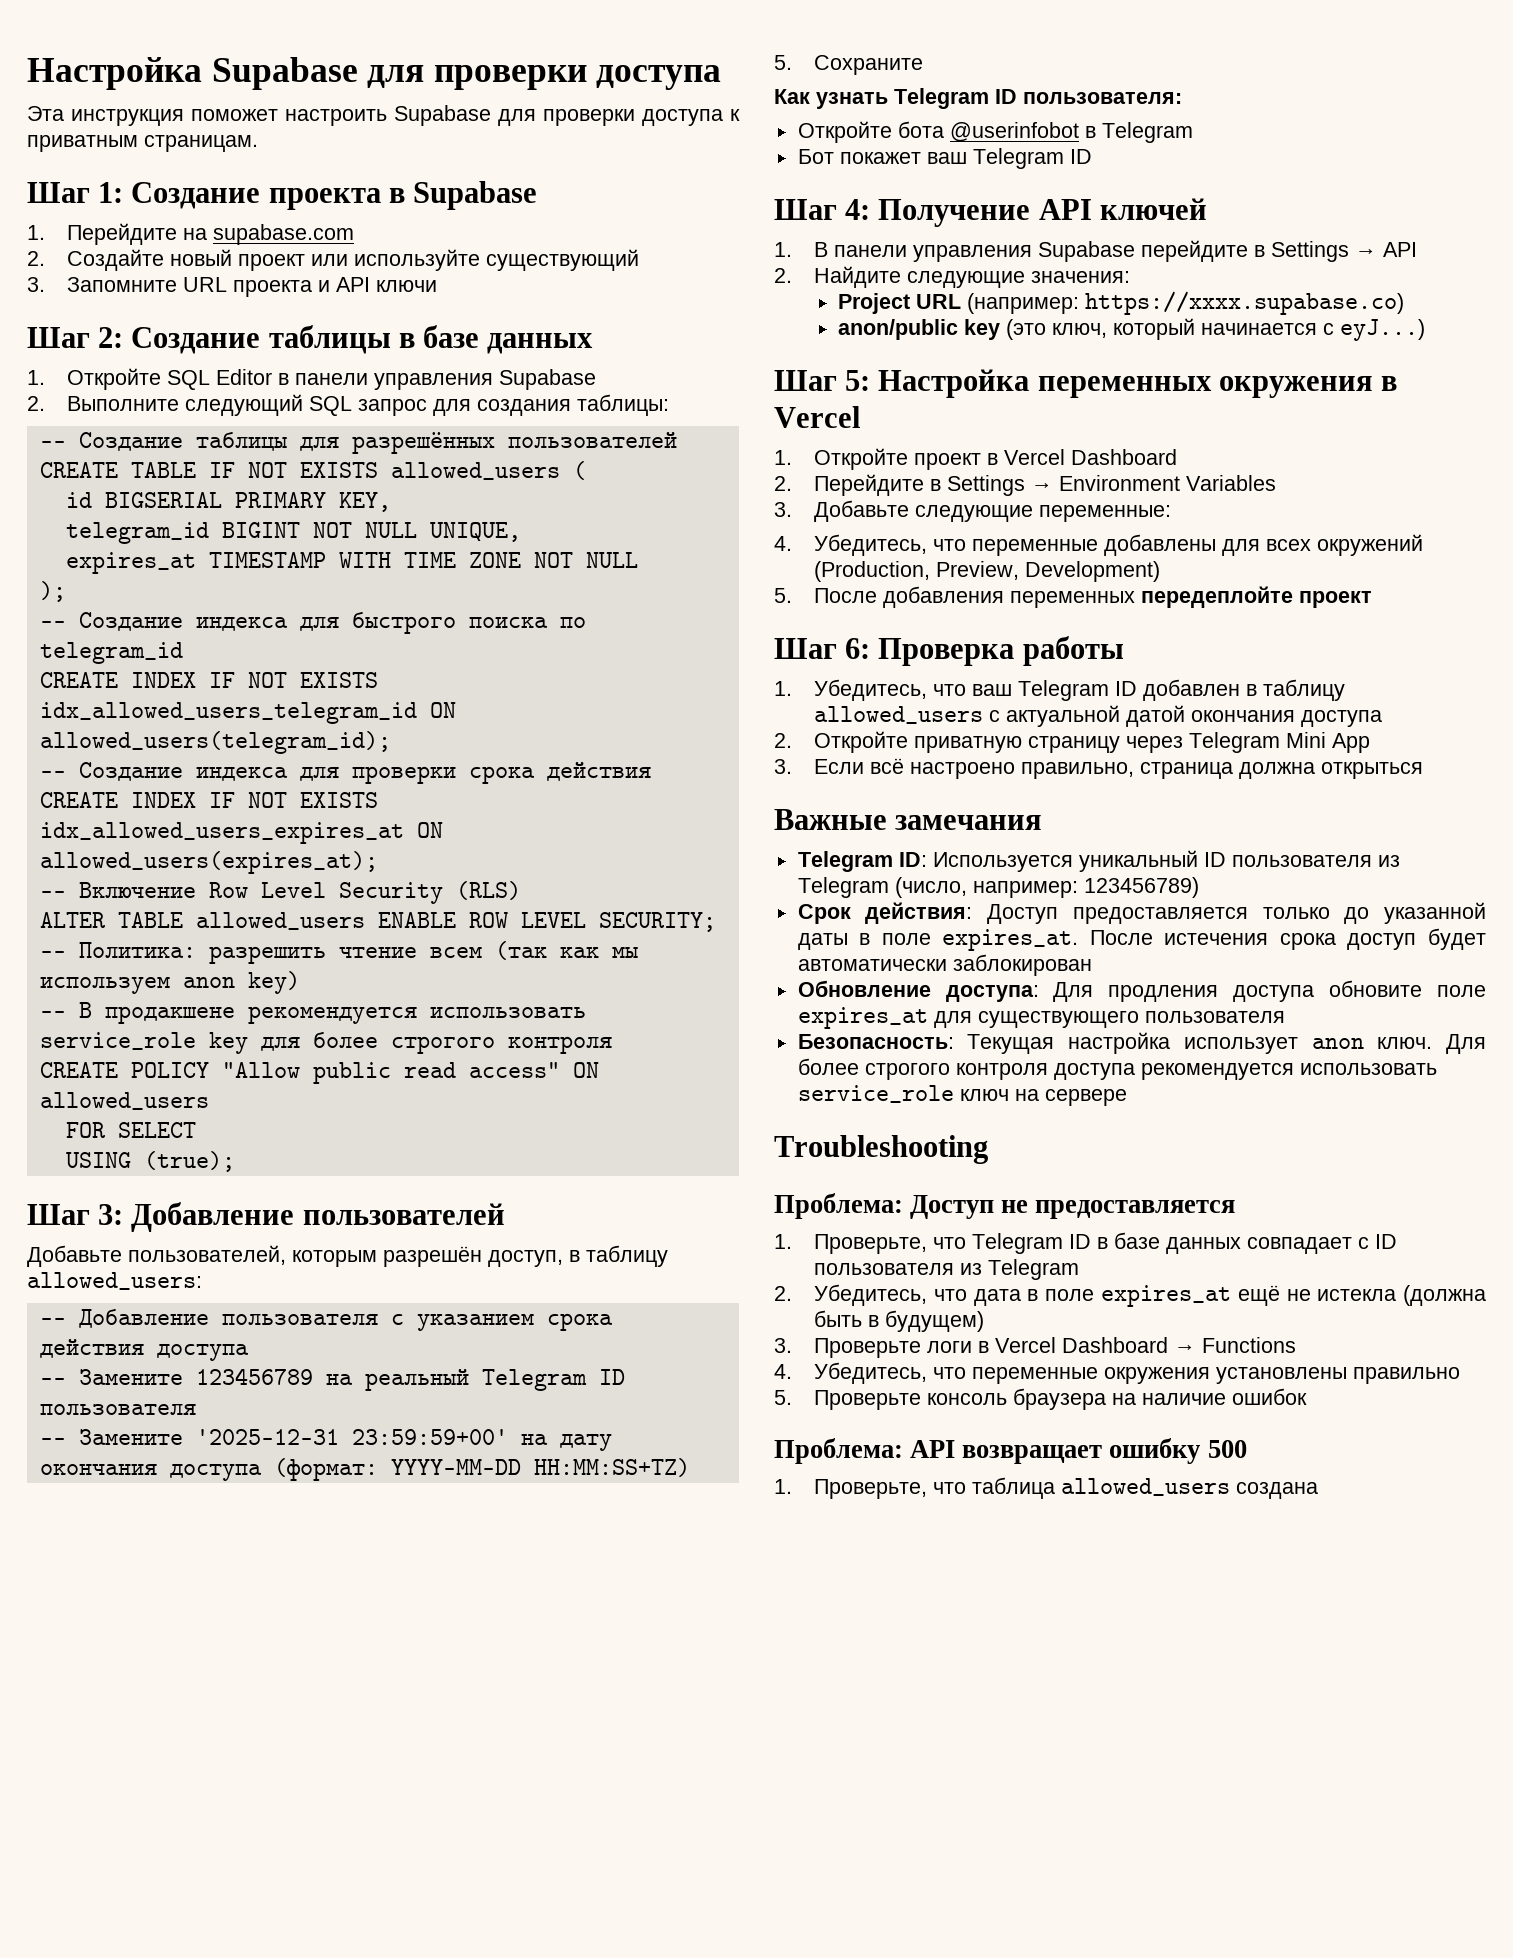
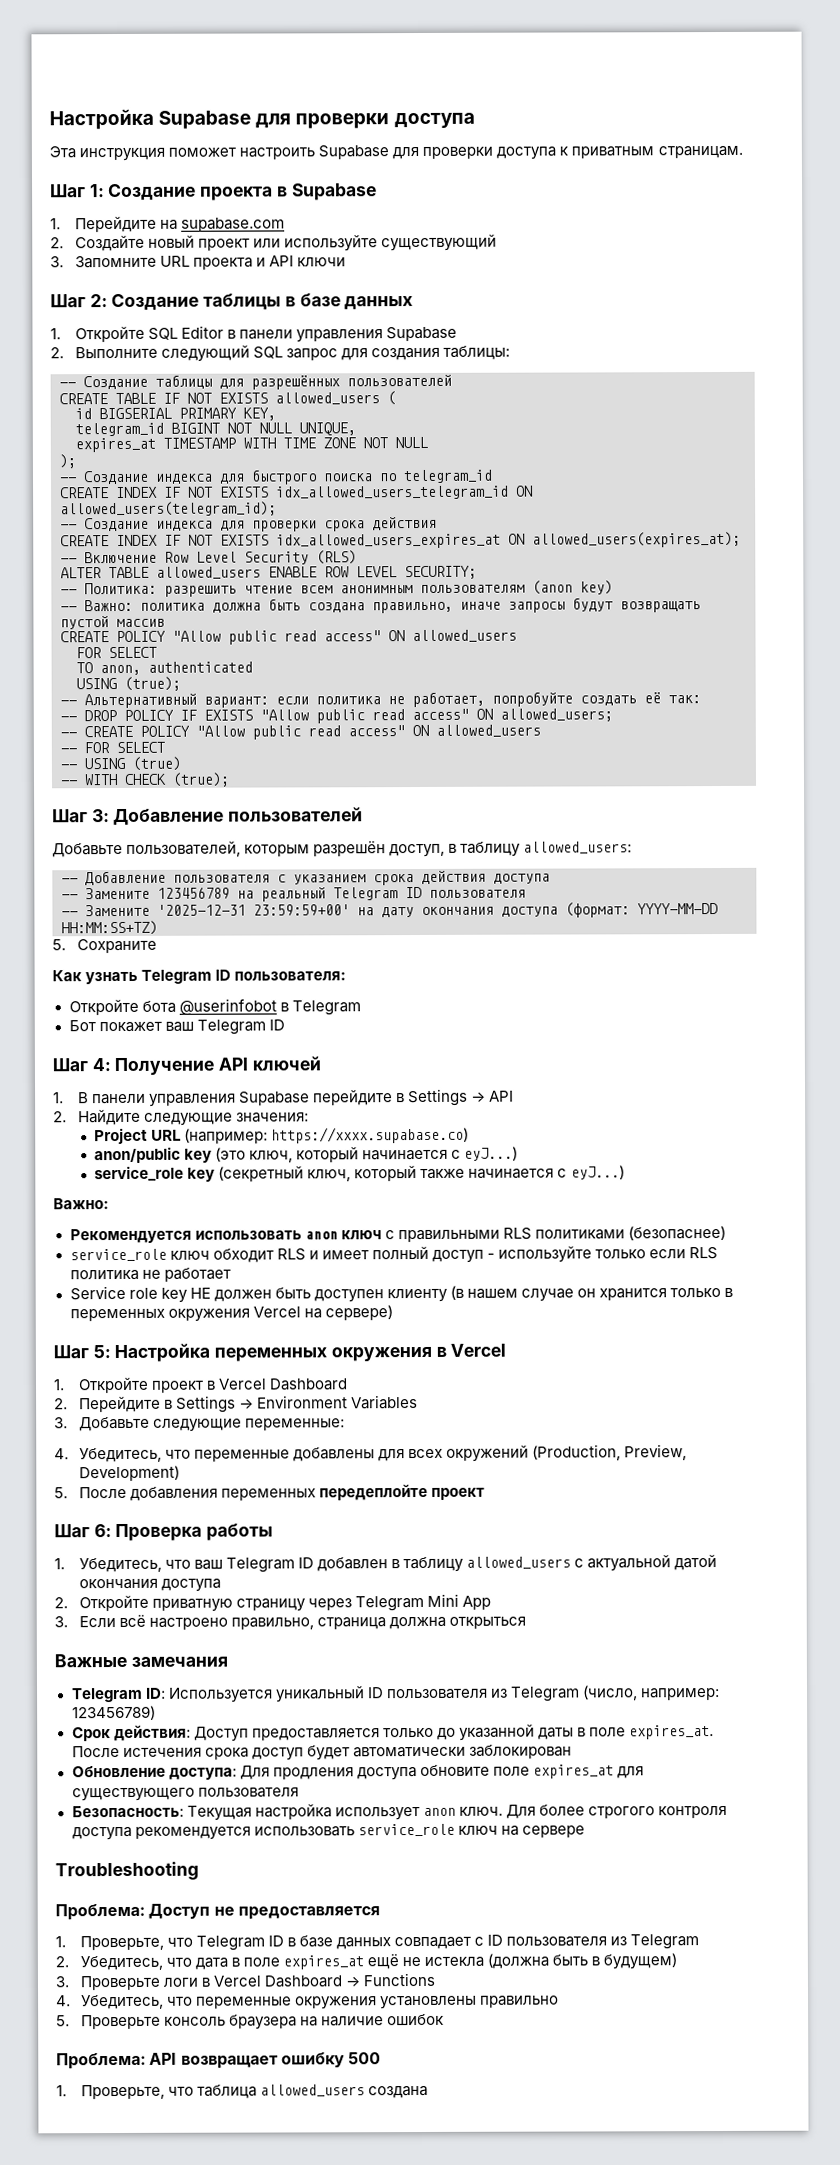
[494,941,638,960] [39,971,300,994] [39,1002,586,1024] [39,1032,612,1054] (так как мы используем anon key) // -- В продакшене рекомендуется использовать service_role key для более строгого контроля -> [340,580,613,595] [60,597,701,614] [60,616,165,630] анонимным пользователям (anon key) // -- Важно: политика должна быть создана правильно, иначе запросы будут возвращать пустой массив
(196, 1130) none -> [76,661,253,676] // TO anon, authenticated
(235, 1161) none -> [60,691,701,709] [60,708,613,724] [60,724,541,740] [60,741,165,754] [60,756,181,771] [60,772,230,787] // -- Альтернативный вариант: если политика не работает, попробуйте создать её так: // -- DROP POLICY IF EXISTS "Allow public read access" ON allowed_users; // -- CREATE POLICY "Allow public read access" ON allowed_users // -- FOR SELECT // -- USING (true) // -- WITH CHECK (true);
(1425, 330) none -> [94,1165,625,1182] [53,1198,109,1210] [69,1225,726,1244] [69,1245,719,1263] [69,1267,231,1282] [69,1285,734,1303] [69,1305,393,1322] // service_role key (секретный ключ, который также начинается с eyJ...) // Важно: // Рекомендуется использовать anon ключ с правильными RLS политиками (безопаснее) // service_role ключ обходит RLS и имеет полный доступ - используйте только если RLS политика не работает // Service role key НЕ должен быть доступен клиенту (в нашем случае он хранится только в переменных окружения Vercel на сервере)

